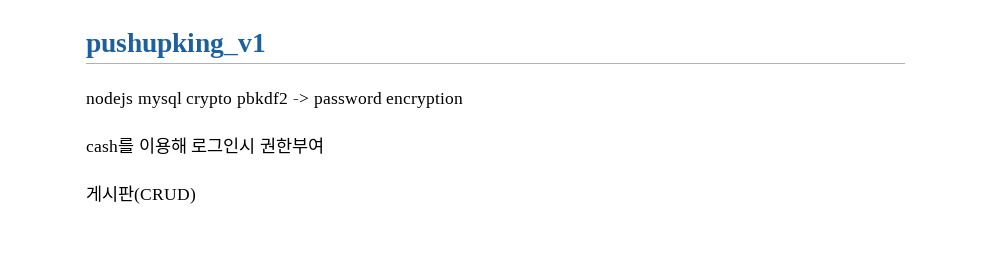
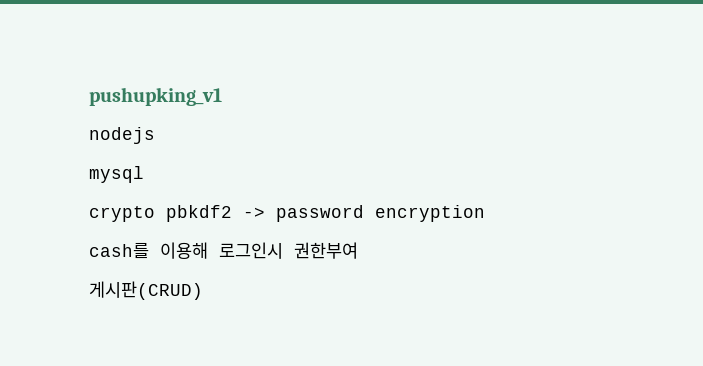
(133, 100) none -> (155, 135) //
(182, 100) none -> (144, 174) //

